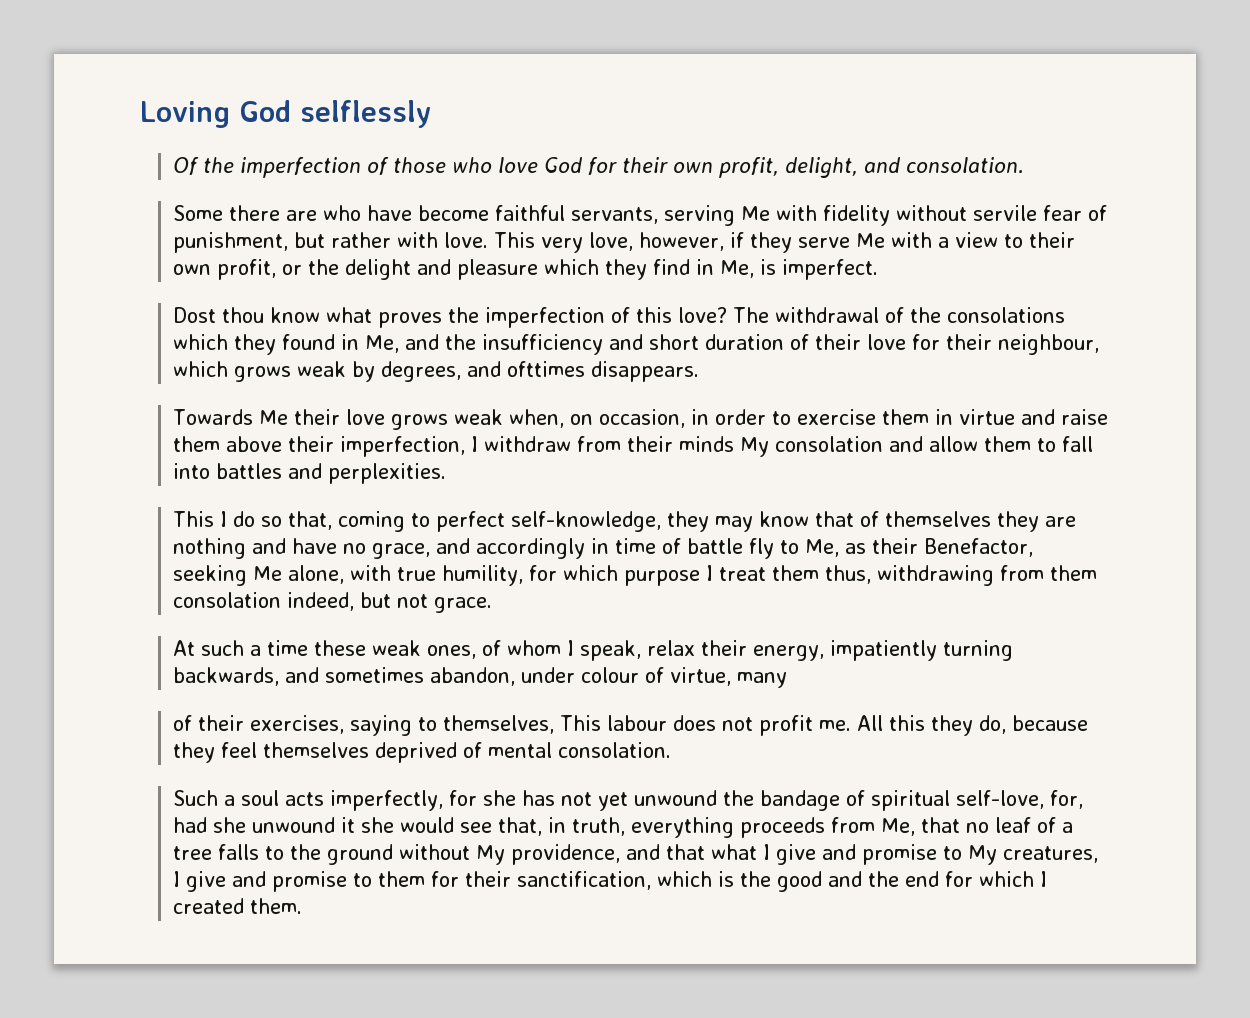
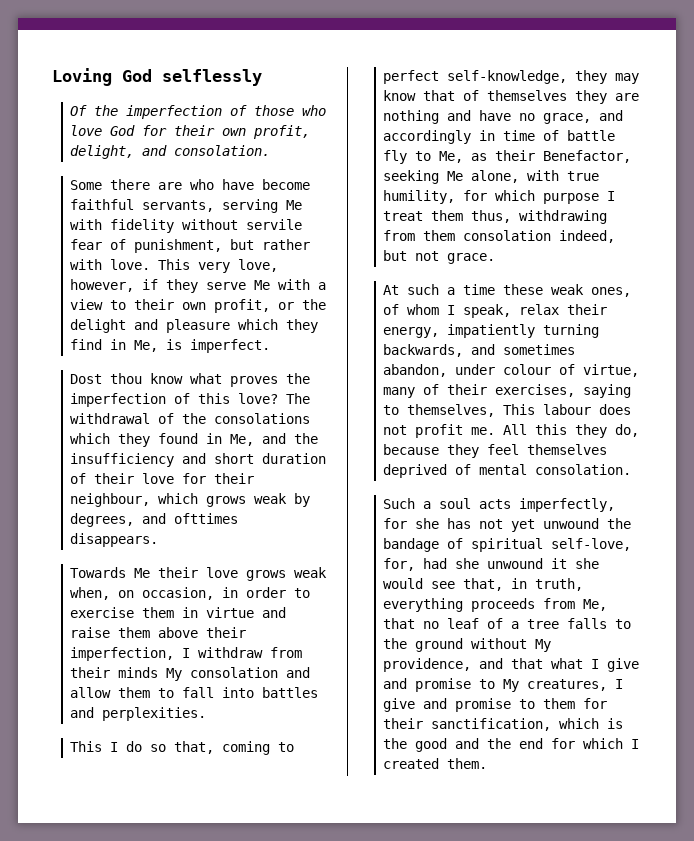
(788, 680) // -> (416, 392) none

